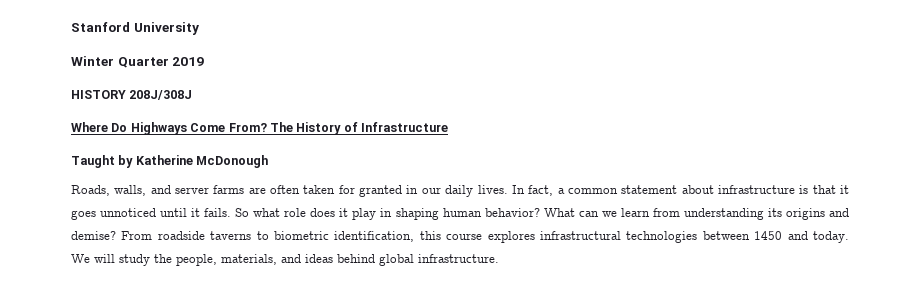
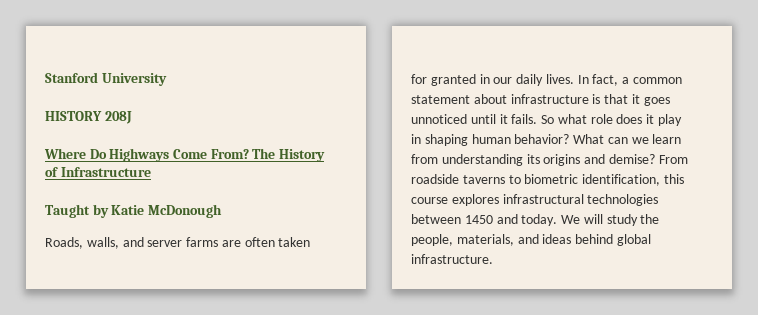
[71,56,205,68] // Winter Quarter 2019 -> (167, 79) none
[129,90,193,100] 208J/308J -> [104,111,132,124] 208J
[135,155,193,165] Katherine -> [111,205,145,215] Katie

